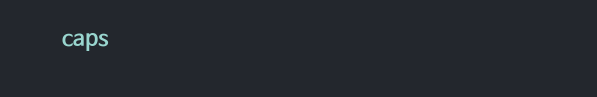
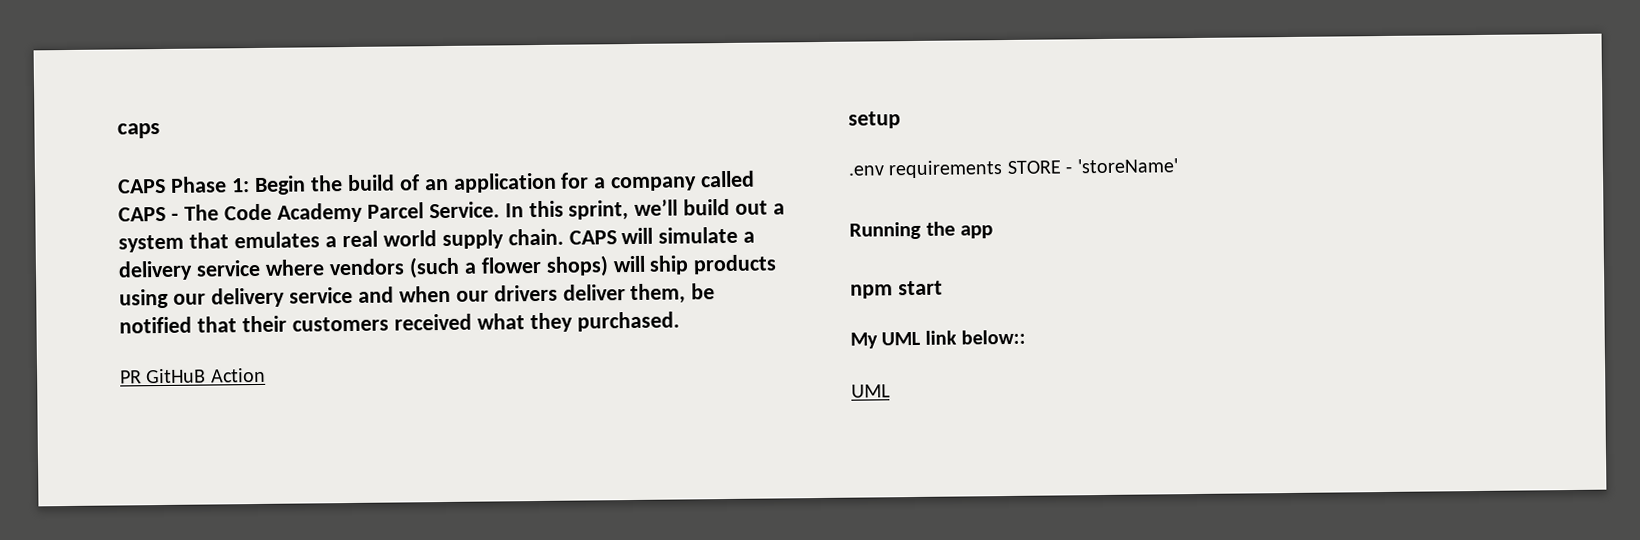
(109, 42) none -> [117,170,756,196] [118,198,786,223] [118,226,756,253] [118,254,778,281] [119,283,716,309] [119,311,680,334] [120,367,266,384] [848,111,901,129] [848,158,1178,179] [849,221,994,240] [850,280,943,299] [850,329,1027,349] [851,384,891,398] // CAPS Phase 1: Begin the build of an application for a company called CAPS - The Code Academy Parcel Service. In this sprint, we’ll build out a system that emulates a real world supply chain. CAPS will simulate a delivery service where vendors (such a flower shops) will ship products using our delivery service and when our drivers deliver them, be notified that their customers received what they purchased. // PR GitHuB Action // setup // .env requirements STORE - 'storeName' // Running the app // npm start // My UML link below:: // UML

